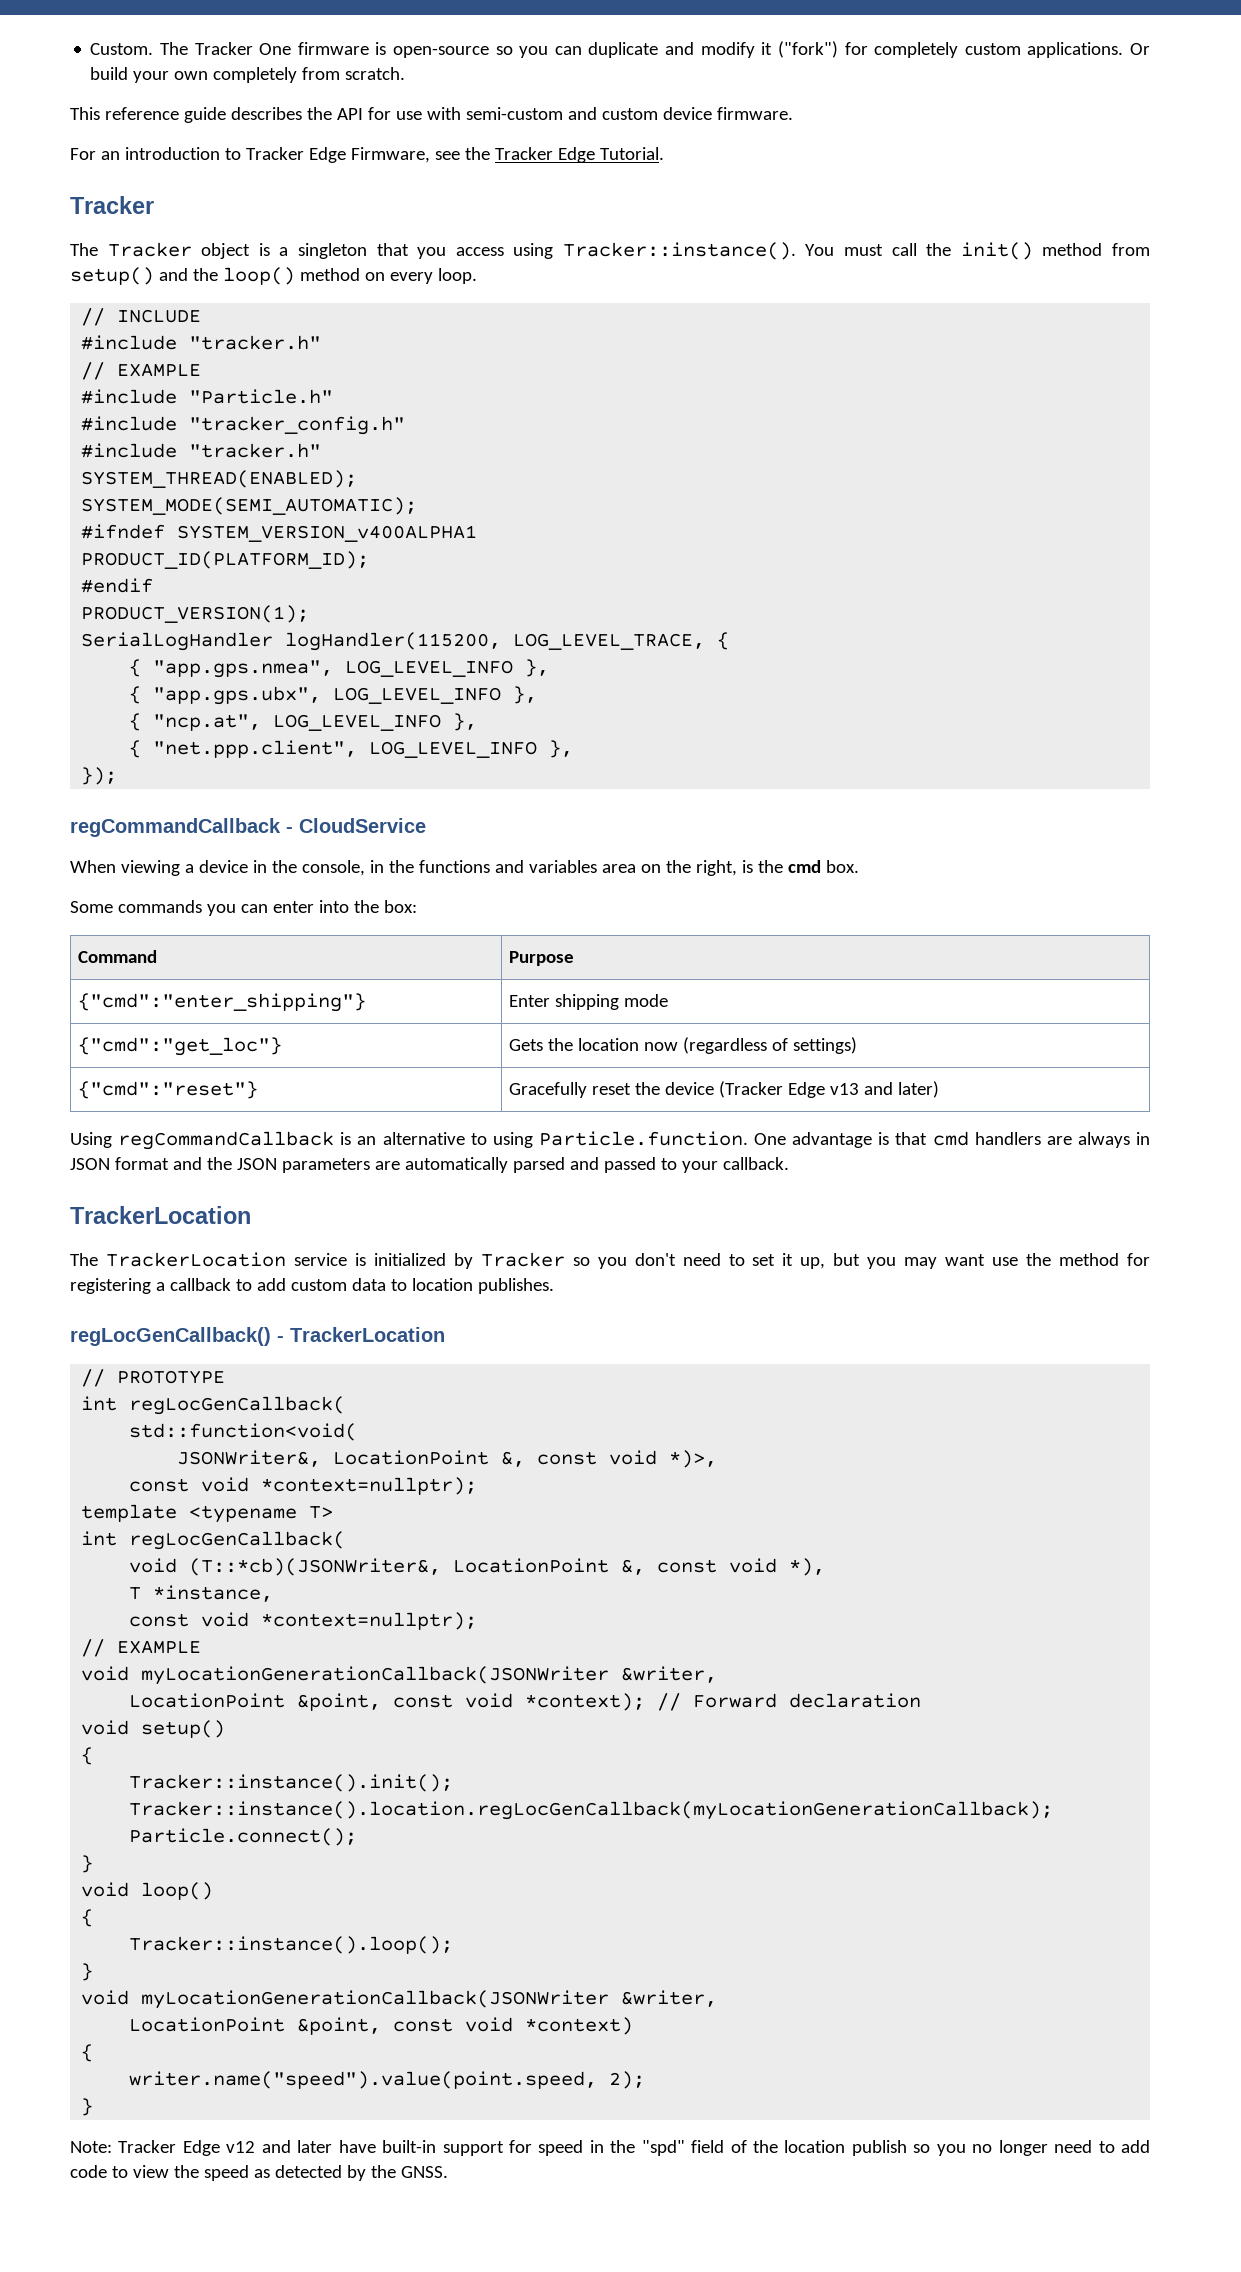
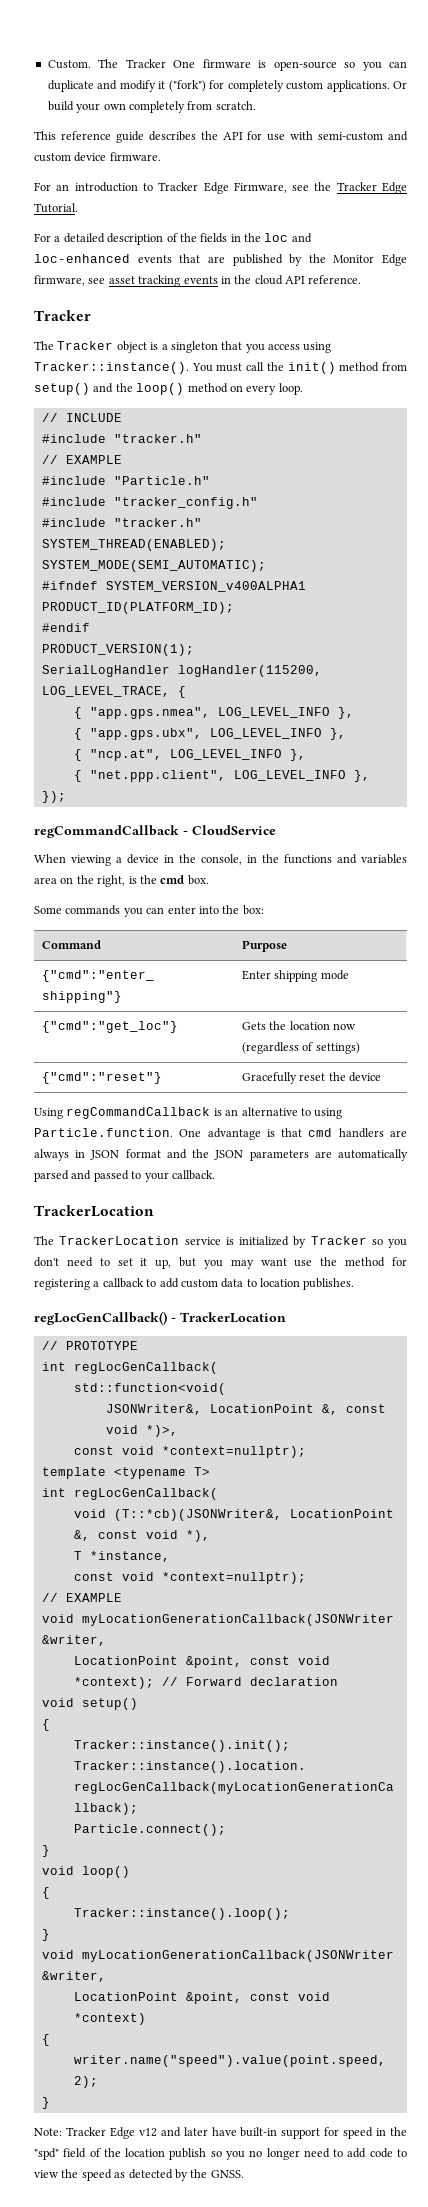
(664, 153) none -> [34,233,312,245] [34,254,407,266] [34,275,362,287] // For a detailed description of the fields in the loc and loc-enhanced events that are published by the Monitor Edge firmware, see asset tracking events in the cloud API reference.
[719,1081,940,1098] (Tracker Edge v13 and later) -> (382, 1077) none

